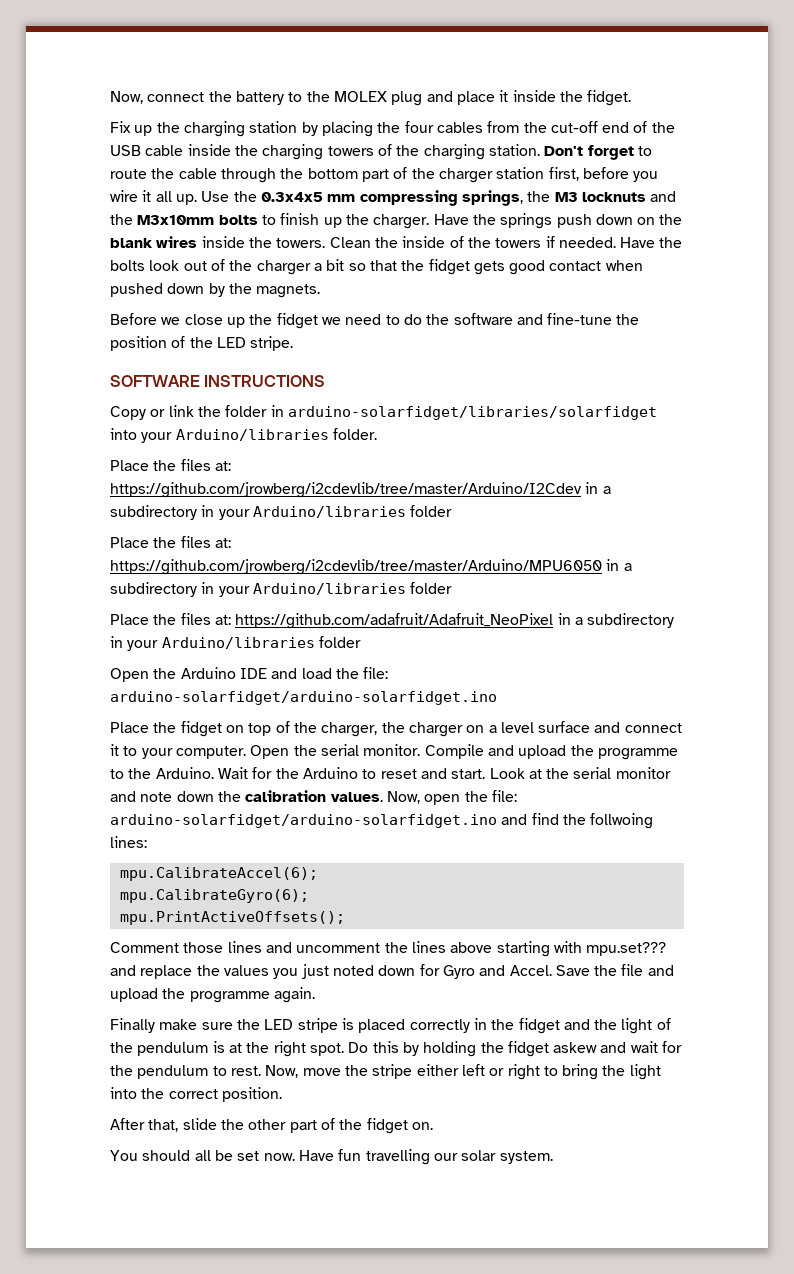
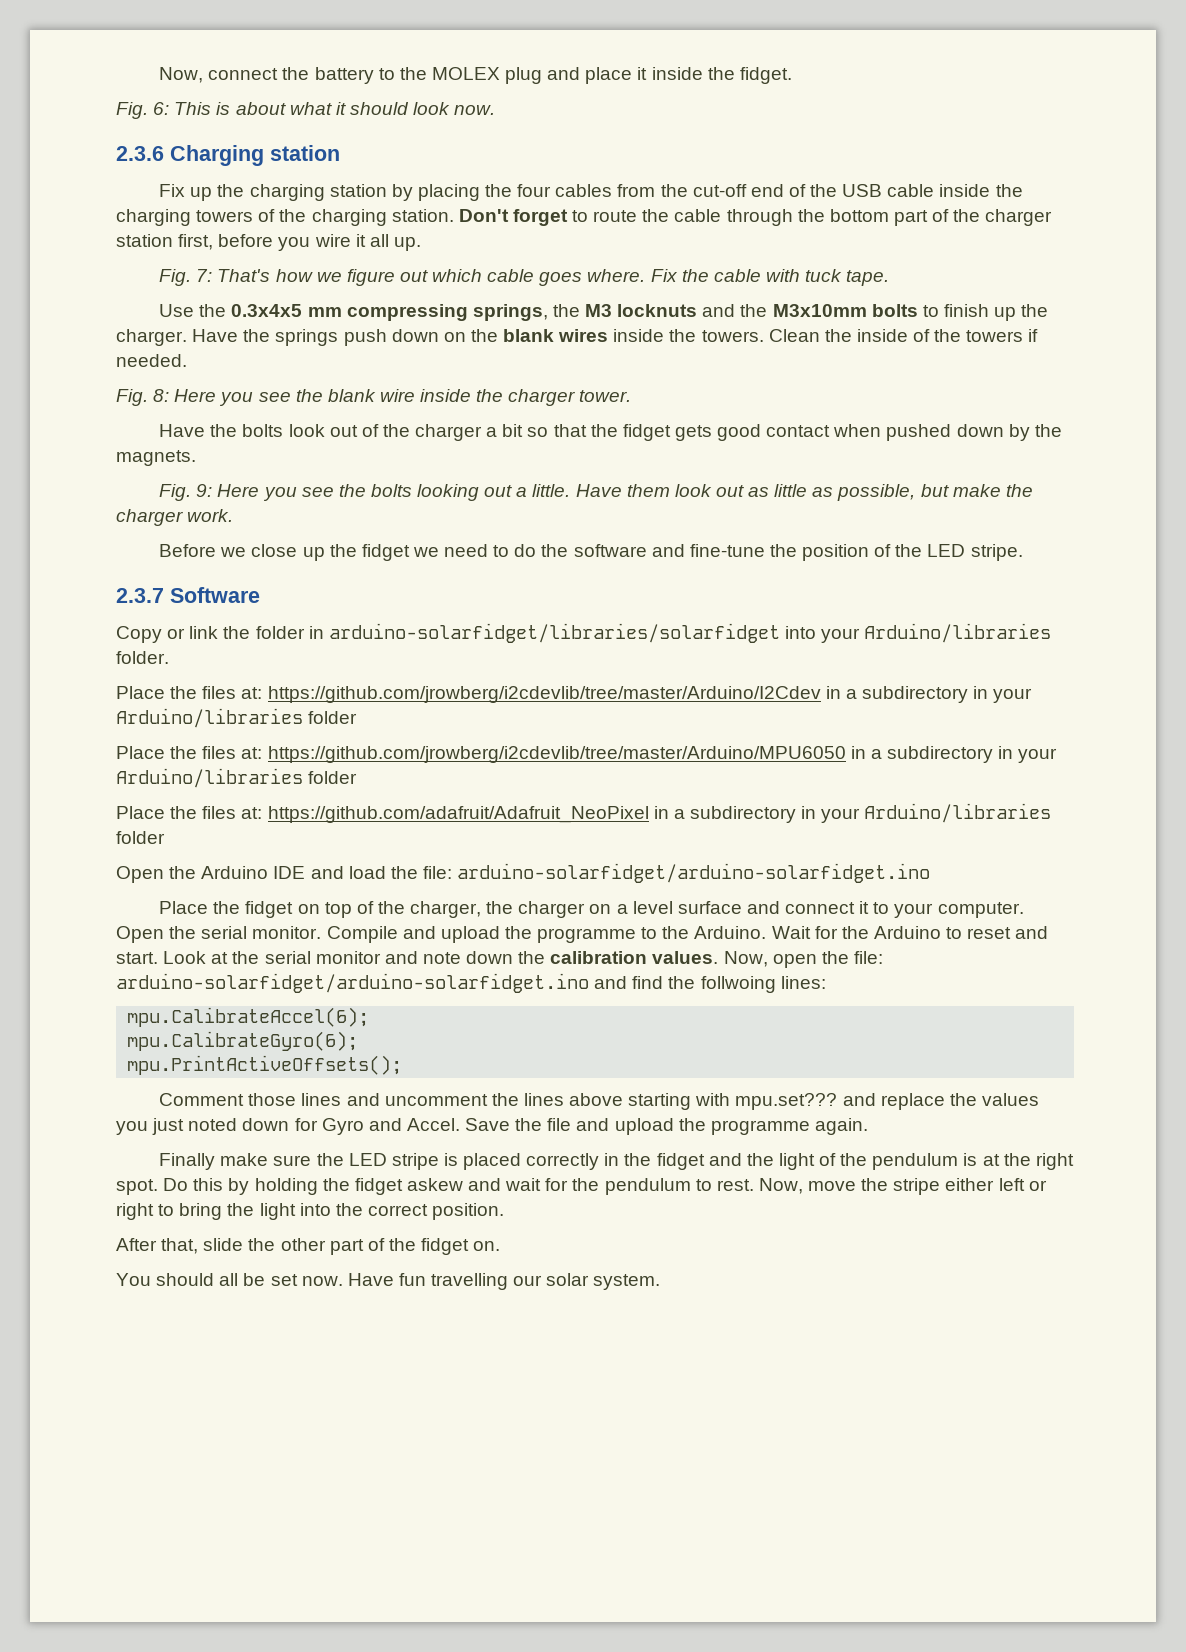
(632, 98) none -> [116,102,496,119] [116,145,340,166] // Fig. 6: This is about what it should look now. // 2.3.6 Charging station
(197, 199) none -> [159,269,890,286] // Fig. 7: That's how we figure out which cable goes where. Fix the cable with tuck tape. //
(616, 242) none -> [116,389,632,406] // Fig. 8: Here you see the blank wire inside the charger tower. //
(321, 291) none -> [159,484,1033,501] [116,509,234,526] // Fig. 9: Here you see the bolts looking out a little. Have them look out as little as possible, but make the charger work.
[110,375,326,387] SOFTWARE INSTRUCTIONS -> [116,587,260,603] 2.3.7 Software

